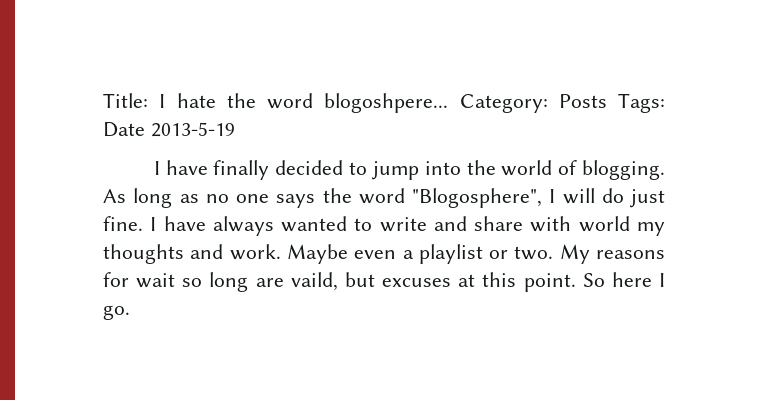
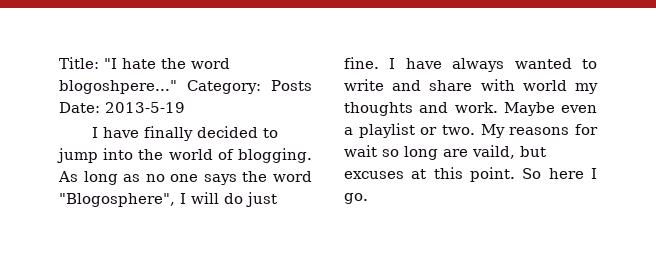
[159,94,166,108] I -> [104,58,117,69] "I
[324,93,449,113] blogoshpere... -> [59,80,177,94] blogoshpere..."
[618,93,665,113] [103,122,145,137] Tags: Date -> [59,102,100,113] Date:

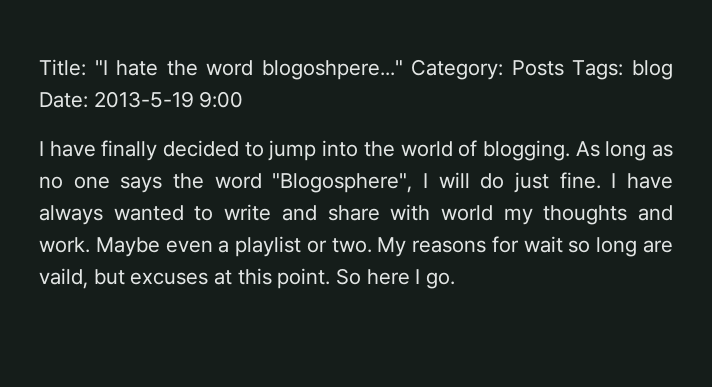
(312, 85) none -> [572,60,673,80] Tags: blog
(185, 107) none -> [199,91,244,108] 9:00

